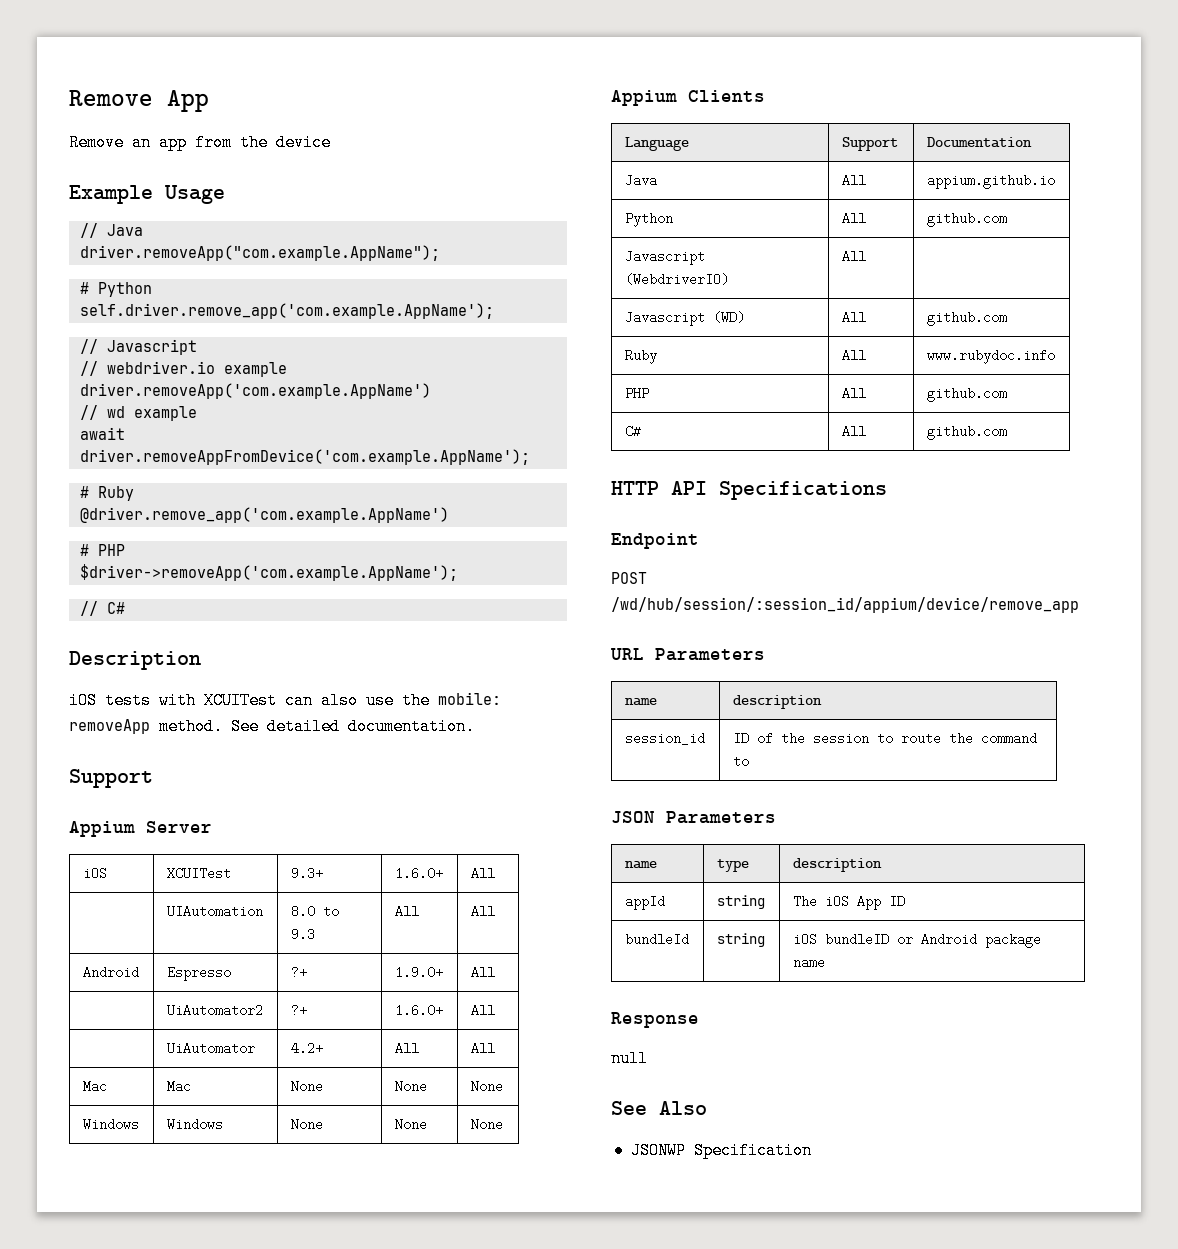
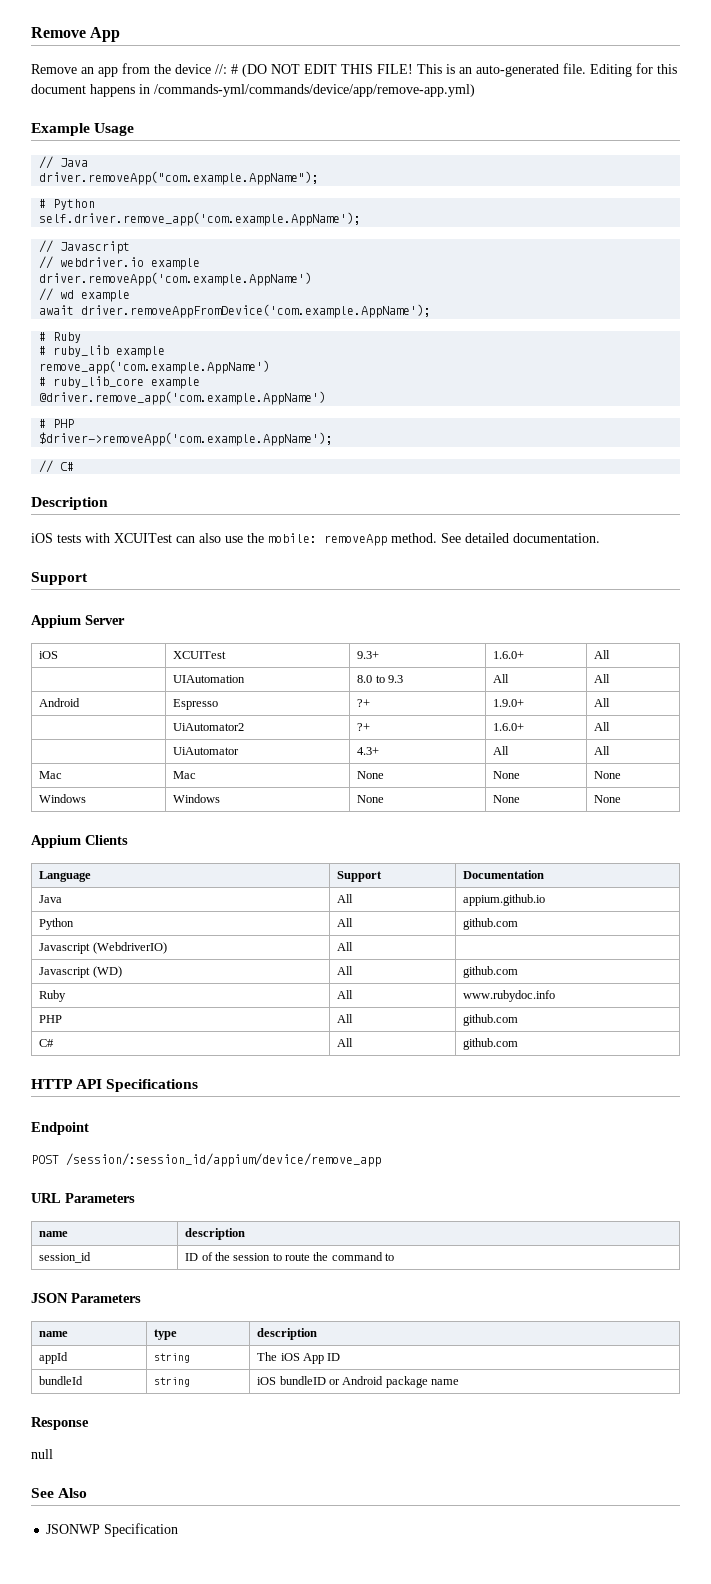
(331, 142) none -> [215,63,677,77] [31,84,475,97] //: # (DO NOT EDIT THIS FILE! This is an auto-generated file. Editing for this document happens in /commands-yml/commands/device/app/remove-app.yml)
(134, 493) none -> [39,345,166,358] [39,360,271,374] [39,376,201,389] // # ruby_lib example // remove_app('com.example.AppName') // # ruby_lib_core example
[290,1042,323,1055] 4.2+ -> [357,747,380,755] 4.3+
[611,597,1079,613] /wd/hub/session/:session_id/appium/device/remove_app -> [66,1153,381,1167] /session/:session_id/appium/device/remove_app

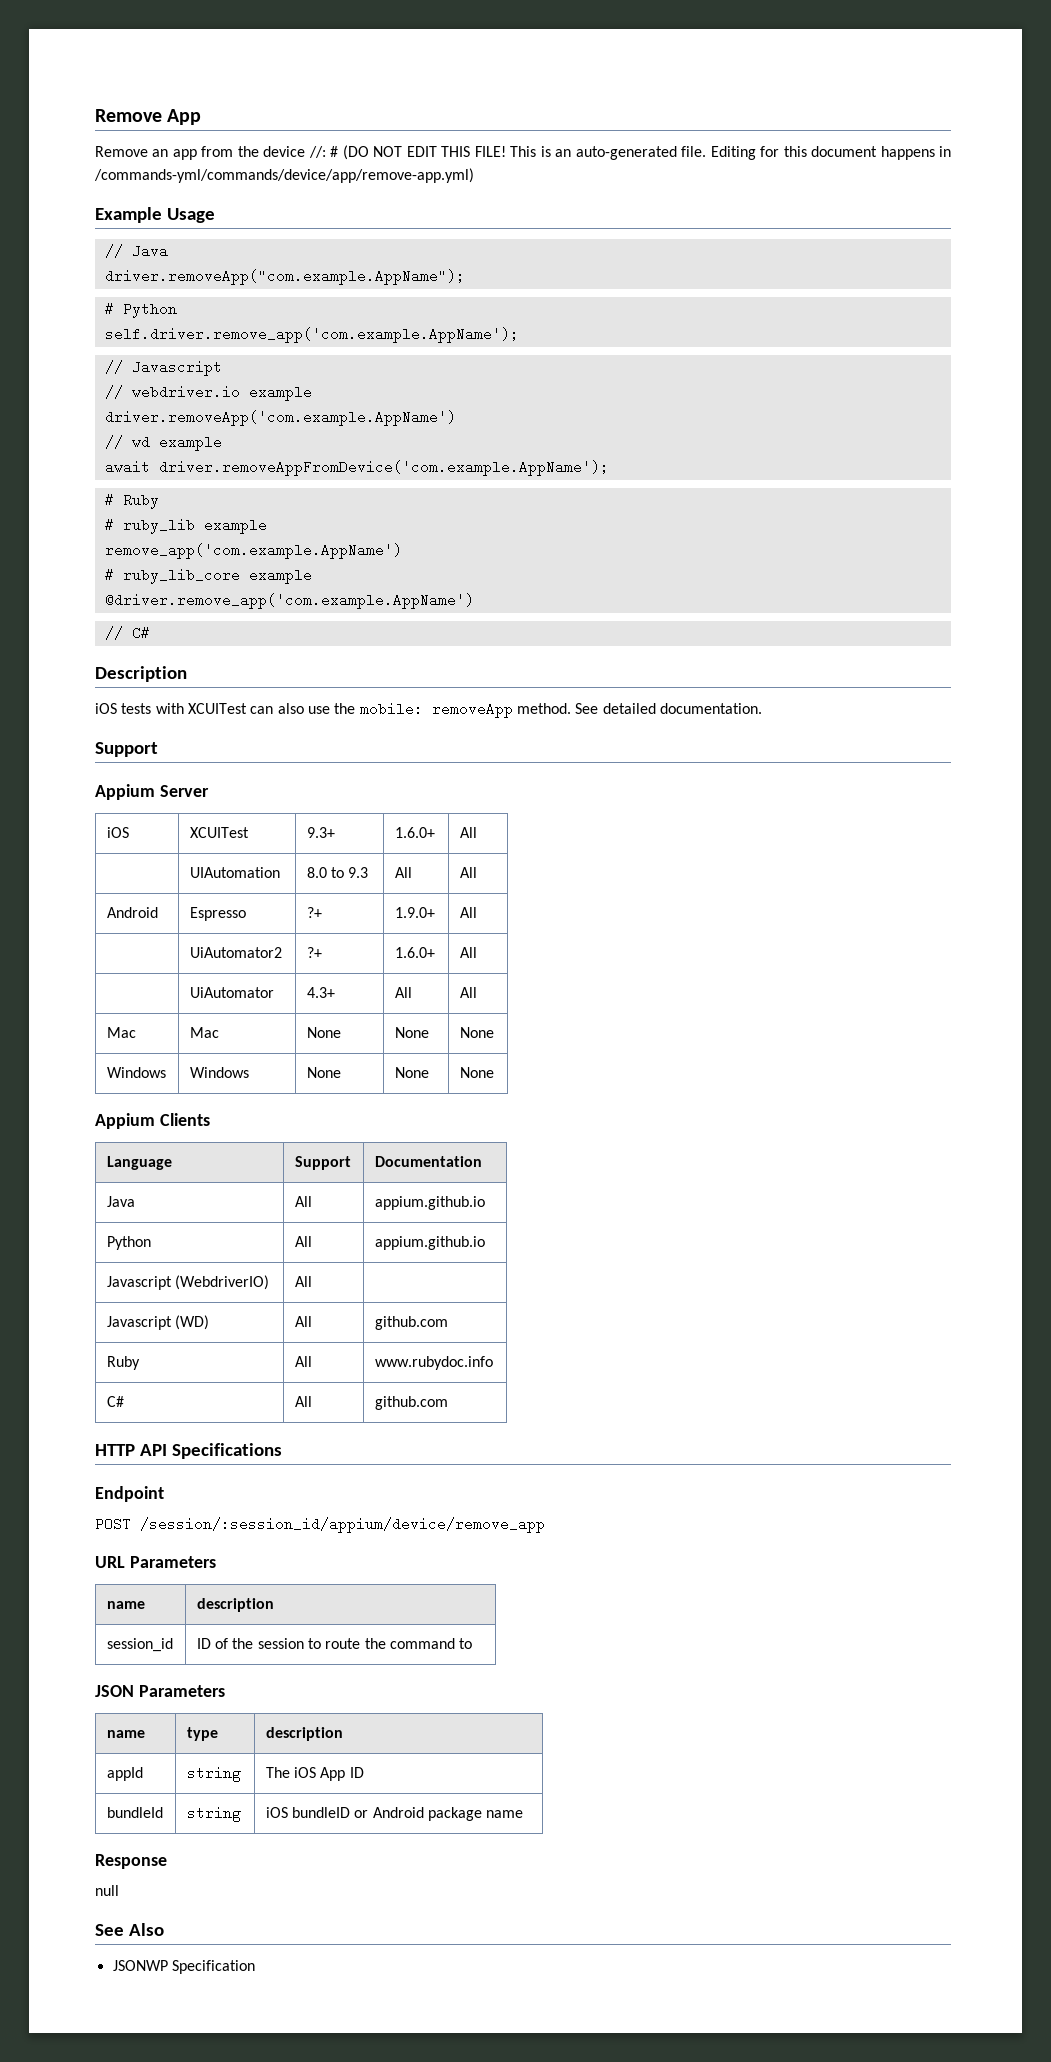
[39,419,75,428] [39,432,334,446] // # PHP // $driver->removeApp('com.example.AppName'); -> (474, 601) none
[463,918,519,930] github.com -> [374,1236,485,1250] appium.github.io
[39,1015,63,1023] [337,1014,354,1023] [463,1014,519,1026] // PHP | All | github.com -> (493, 1363) none

